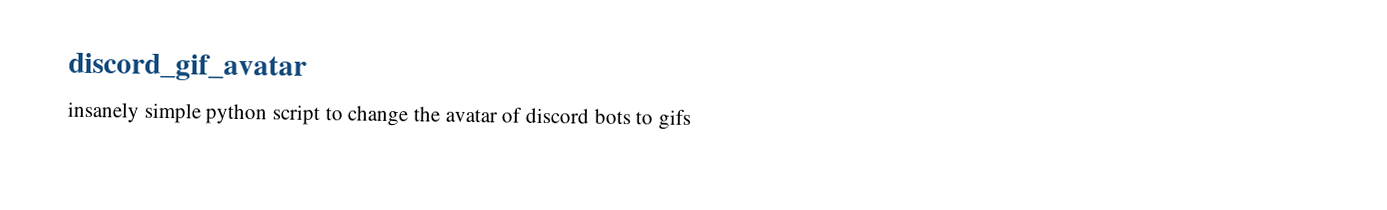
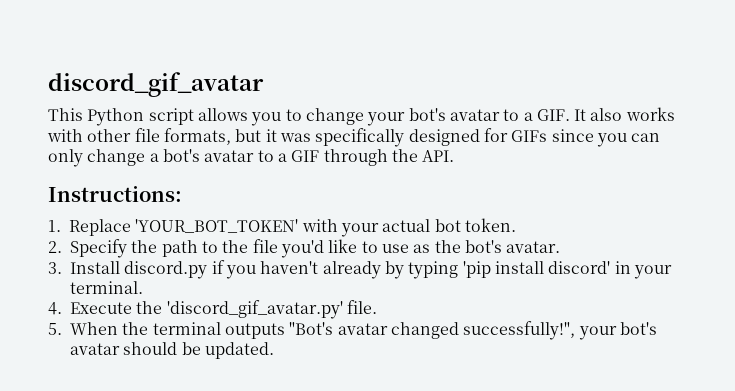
[67,101,692,130] insanely simple python script to change the avatar of discord bots to gifs -> [48,107,675,126] [47,128,661,147] [48,149,455,167] [48,186,182,202] [48,218,516,237] [48,239,561,258] [48,260,672,279] [70,281,143,294] [48,300,377,319] [48,321,657,340] [70,342,274,359] This Python script allows you to change your bot's avatar to a GIF. It also works with other file formats, but it was specifically designed for GIFs since you can only change a bot's avatar to a GIF through the API. // Instructions: // 1. Replace 'YOUR_BOT_TOKEN' with your actual bot token. // 2. Specify the path to the file you'd like to use as the bot's avatar. // 3. Install discord.py if you haven't already by typing 'pip install discord' in your terminal. // 4. Execute the 'discord_gif_avatar.py' file. // 5. When the terminal outputs "Bot's avatar changed successfully!", your bot's avatar should be updated.

